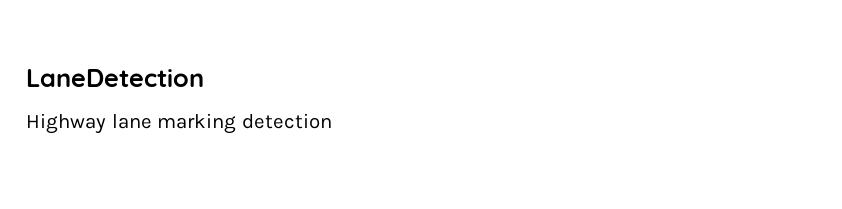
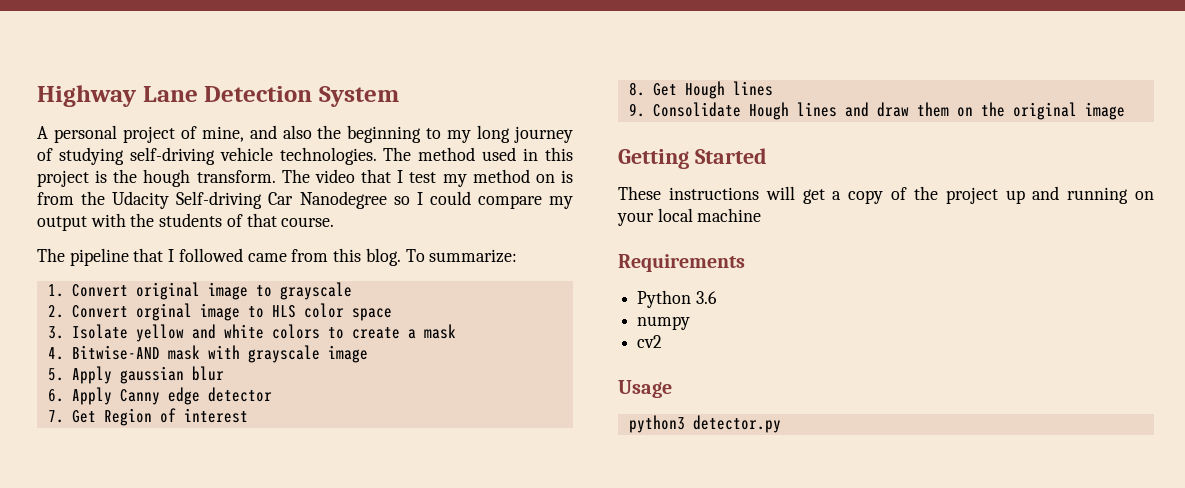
[26,69,204,87] [26,113,332,134] LaneDetection // Highway lane marking detection -> [37,85,399,107] [37,125,573,143] [37,147,574,165] [37,169,573,187] [37,191,574,209] [37,213,335,231] [37,248,518,266] [47,282,352,300] [47,303,392,321] [47,324,456,342] [47,345,368,363] [47,366,224,384] [47,387,272,405] [47,408,248,426] [628,81,773,99] [628,102,1125,120] [618,148,767,169] [618,186,1154,204] [617,208,762,226] [618,254,745,272] [637,290,717,308] [637,316,691,330] [637,335,663,348] [618,380,672,398] [628,415,781,433] Highway Lane Detection System // A personal project of mine, and also the beginning to my long journey of studying self-driving vehicle technologies. The method used in this project is the hough transform. The video that I test my method on is from the Udacity Self-driving Car Nanodegree so I could compare my output with the students of that course. // The pipeline that I followed came from this blog. To summarize: // 1. Convert original image to grayscale // 2. Convert orginal image to HLS color space // 3. Isolate yellow and white colors to create a mask // 4. Bitwise-AND mask with grayscale image // 5. Apply gaussian blur // 6. Apply Canny edge detector // 7. Get Region of interest // 8. Get Hough lines // 9. Consolidate Hough lines and draw them on the original image // Getting Started // These instructions will get a copy of the project up and running on your local machine // Requirements // Python 3.6 // numpy // cv2 // Usage // python3 detector.py

